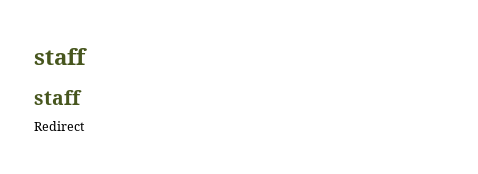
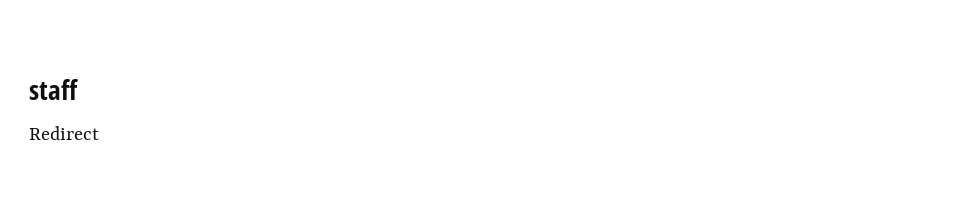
[34,48,87,65] [34,90,82,105] staff // staff -> [29,79,79,100] staff

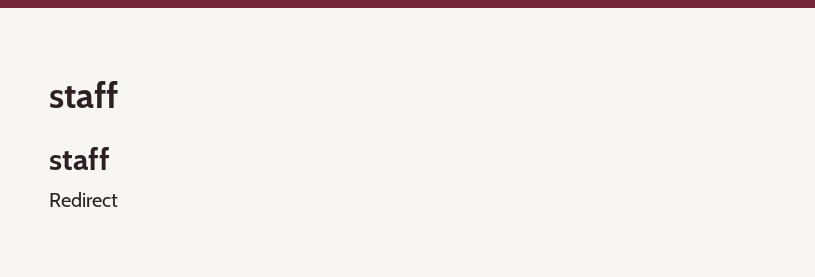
[29,79,79,100] staff -> [49,81,118,108] [49,147,110,170] staff // staff

